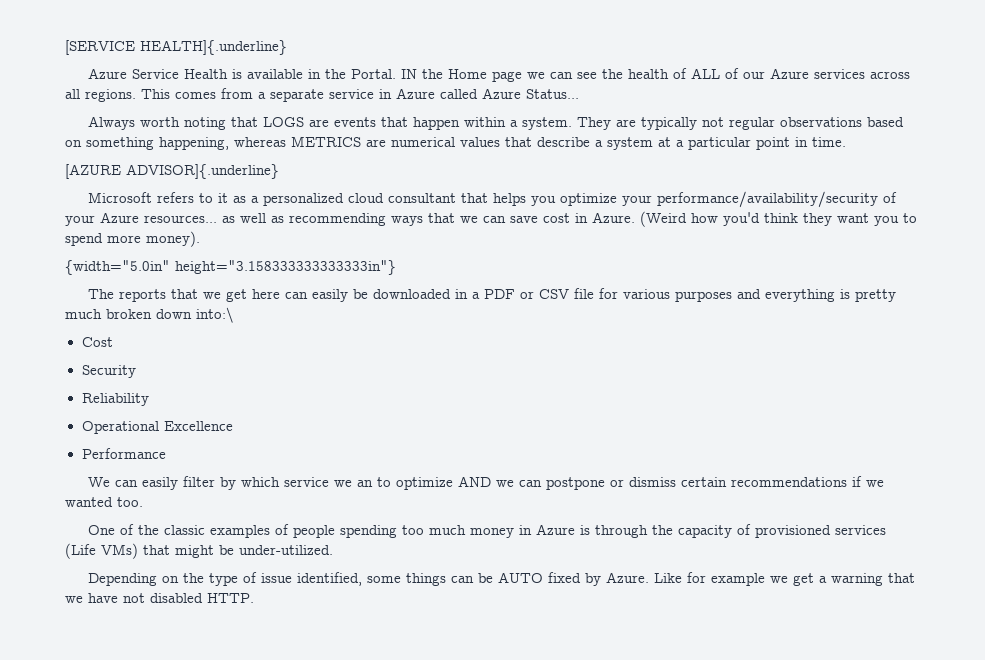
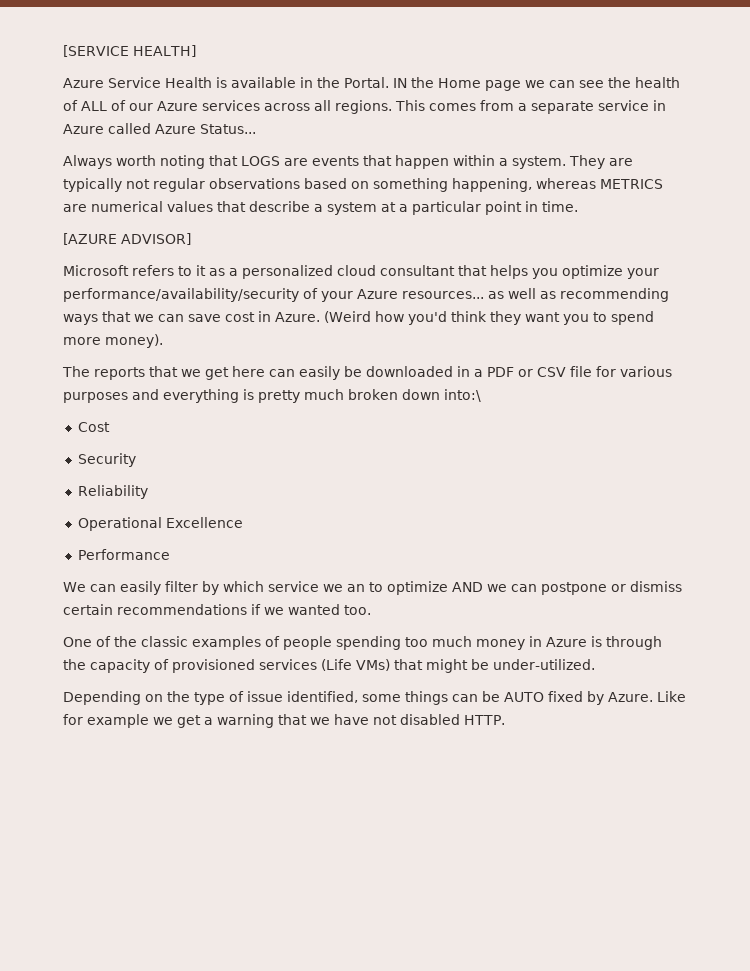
[140,40,287,55] HEALTH]{.underline} -> [133,45,196,57] HEALTH]
[126,164,279,179] ADVISOR]{.underline} -> [121,233,191,245] ADVISOR]
[65,260,396,275] // {width="5.0in" height="3.158333333333333in"} -> (163, 341) none

